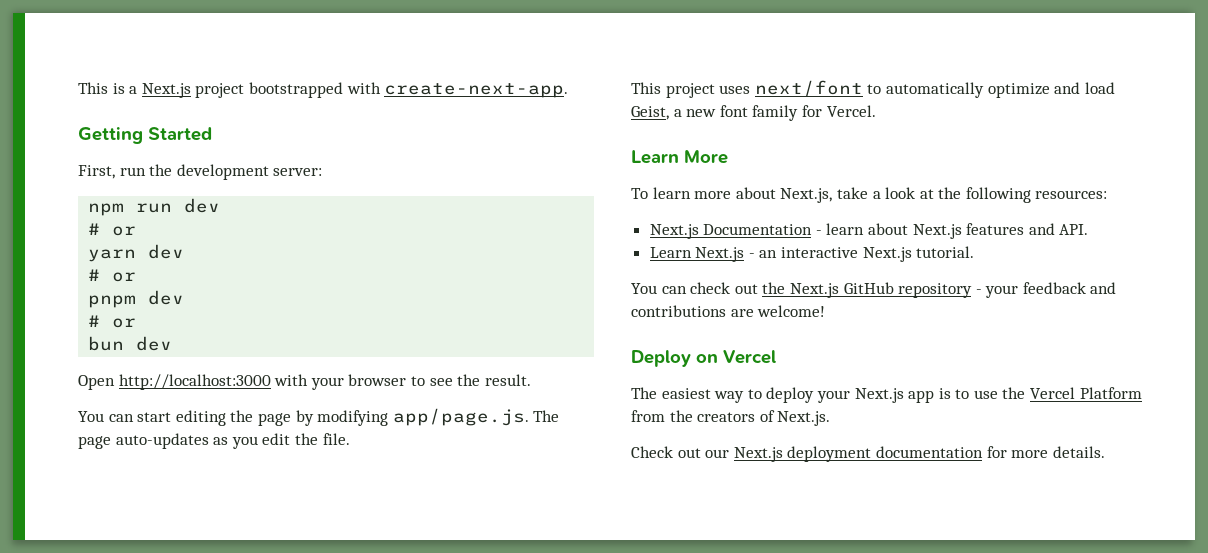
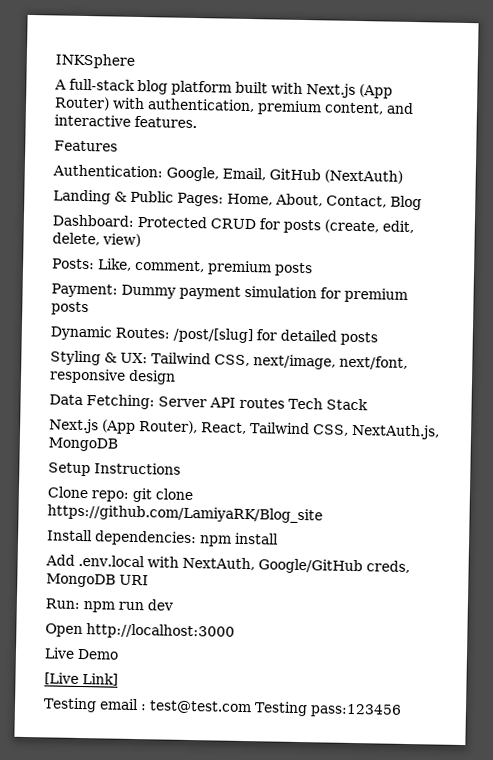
[78,82,569,98] [78,127,212,144] [78,164,323,180] [88,198,221,216] [88,223,137,236] [88,244,185,262] [88,269,137,282] [88,290,185,308] [88,315,137,328] [88,336,173,351] [78,374,531,390] [78,408,560,426] [78,433,350,449] [631,80,1115,98] [631,105,876,121] [631,150,728,164] [631,187,1108,203] [649,223,1089,239] [649,246,975,262] [631,282,1117,298] [631,305,826,317] [631,350,776,367] [631,387,1142,403] [631,410,831,426] [631,446,1105,462] This is a Next.js project bootstrapped with create-next-app. // Getting Started // First, run the development server: // npm run dev // # or // yarn dev // # or // pnpm dev // # or // bun dev // Open http://localhost:3000 with your browser to see the result. // You can start editing the page by modifying app/page.js. The page auto-updates as you edit the file. // This project uses next/font to automatically optimize and load Geist, a new font family for Vercel. // Learn More // To learn more about Next.js, take a look at the following resources: // Next.js Documentation - learn about Next.js features and API. // Learn Next.js - an interactive Next.js tutorial. // You can check out the Next.js GitHub repository - your feedback and contributions are welcome! // Deploy on Vercel // The easiest way to deploy your Next.js app is to use the Vercel Platform from the creators of Next.js. // Check out our Next.js deployment documentation for more details. -> [55,53,135,69] [54,78,393,99] [54,96,414,116] [54,114,197,129] [54,140,118,152] [52,164,403,184] [53,189,422,211] [52,214,414,234] [52,232,141,248] [52,258,313,277] [51,283,408,303] [51,301,89,316] [50,325,378,346] [50,350,408,370] [49,368,176,385] [49,394,368,411] [49,418,440,440] [48,437,118,452] [48,462,181,477] [47,486,193,503] [47,504,323,524] [47,529,279,547] [45,554,410,575] [46,573,149,588] [45,598,173,613] [45,623,235,640] [44,647,119,660] [44,672,118,686] [43,697,402,718] INKSphere // A full-stack blog platform built with Next.js (App Router) with authentication, premium content, and interactive features. // Features // Authentication: Google, Email, GitHub (NextAuth) // Landing & Public Pages: Home, About, Contact, Blog // Dashboard: Protected CRUD for posts (create, edit, delete, view) // Posts: Like, comment, premium posts // Payment: Dummy payment simulation for premium posts // Dynamic Routes: /post/[slug] for detailed posts // Styling & UX: Tailwind CSS, next/image, next/font, responsive design // Data Fetching: Server API routes Tech Stack // Next.js (App Router), React, Tailwind CSS, NextAuth.js, MongoDB // Setup Instructions // Clone repo: git clone https://github.com/LamiyaRK/Blog_site // Install dependencies: npm install // Add .env.local with NextAuth, Google/GitHub creds, MongoDB URI // Run: npm run dev // Open http://localhost:3000 // Live Demo // [Live Link] // Testing email : test@test.com Testing pass:123456

